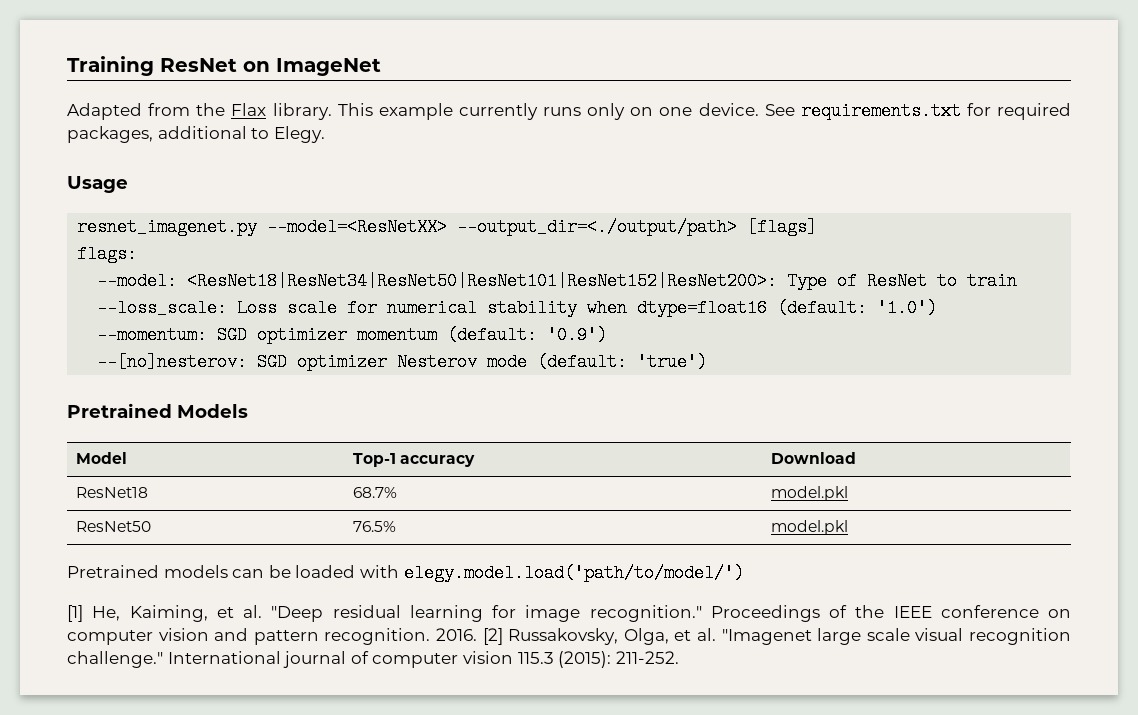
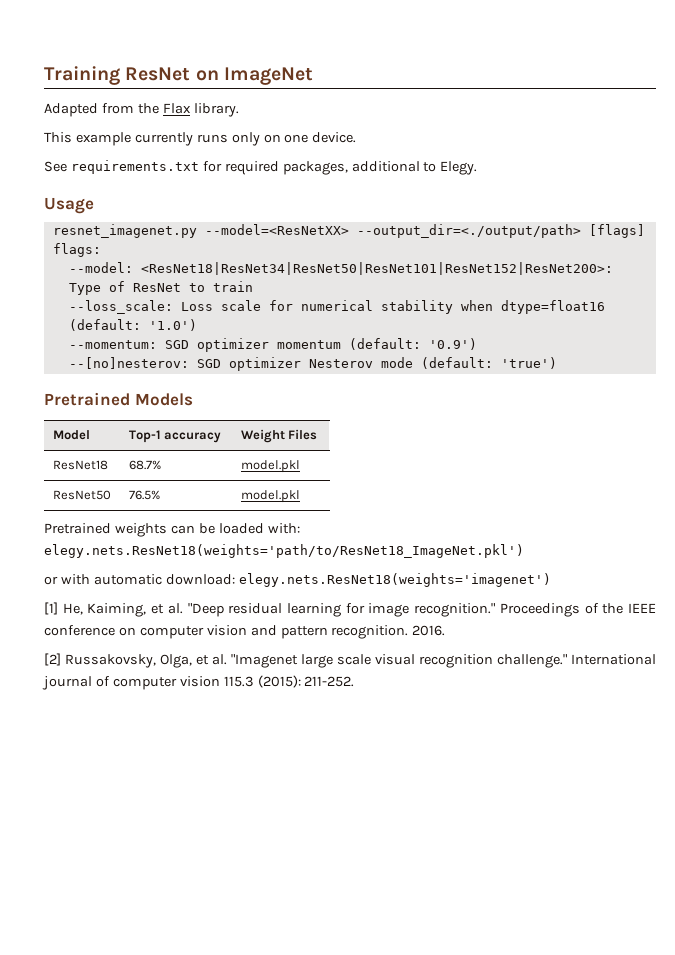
(332, 111) none -> (239, 110) //
(759, 109) none -> (357, 137) //
[770,452,856,464] Download -> [240,429,318,443] Weight Files
[163,565,228,578] models -> [114,523,167,537] weights
[359,564,744,582] with elegy.model.load('path/to/model/') -> [267,523,300,534] [44,544,524,558] [44,573,551,587] with: elegy.nets.ResNet18(weights='path/to/ResNet18_ImageNet.pkl') // or with automatic download: elegy.nets.ResNet18(weights='imagenet')
(477, 634) none -> (446, 630) //

